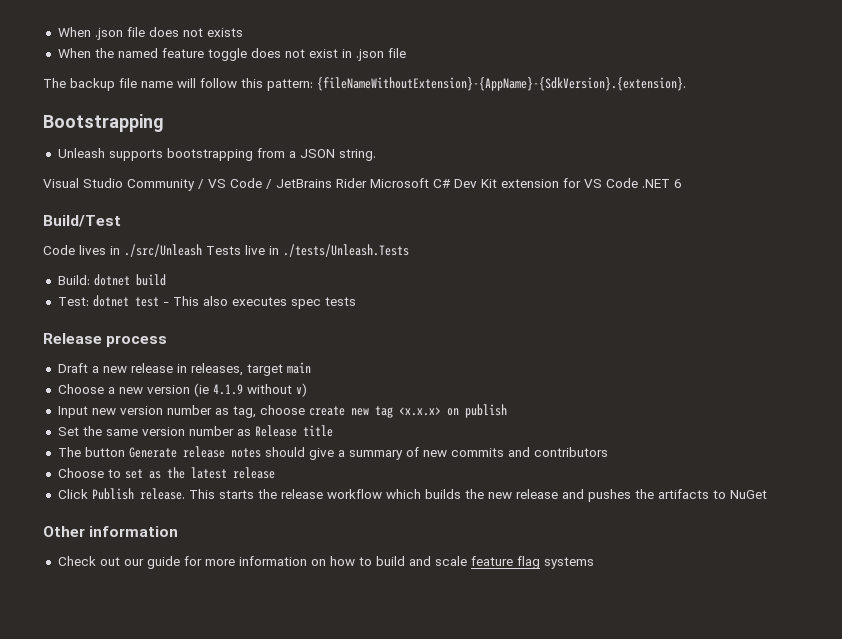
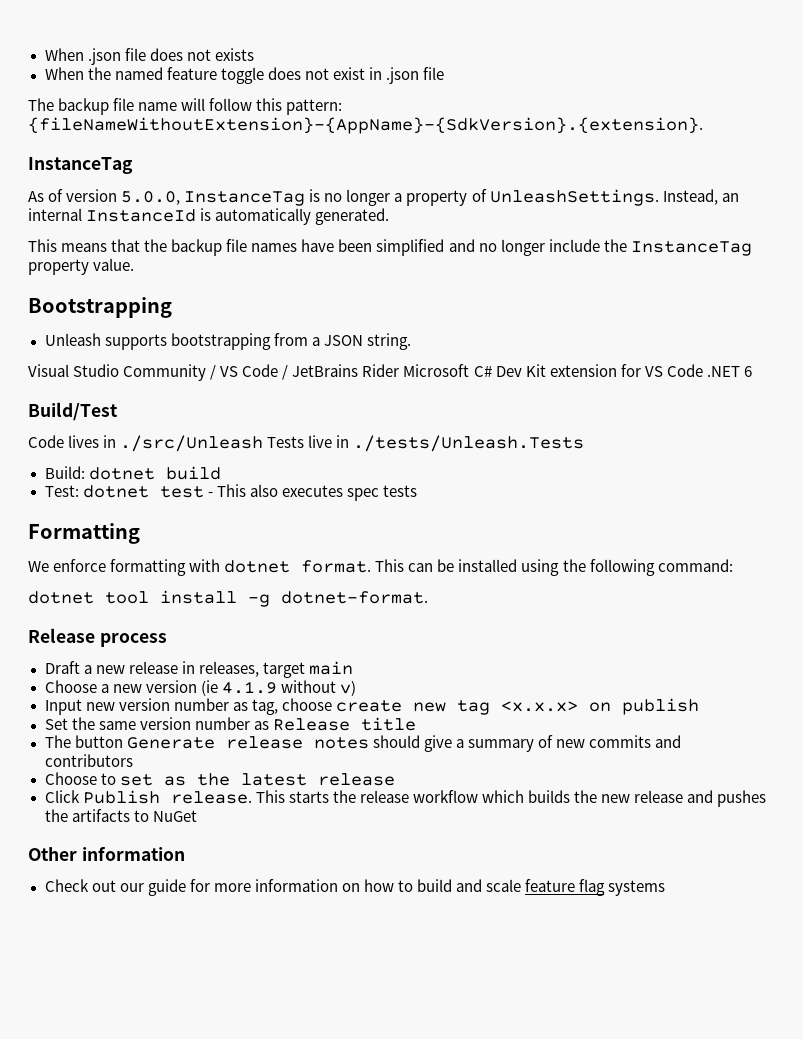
(686, 84) none -> [28,157,133,174] [28,189,739,206] [28,208,390,225] [28,239,752,256] [28,258,135,275] // InstanceTag // As of version 5.0.0, InstanceTag is no longer a property of UnleashSettings. Instead, an internal InstanceId is automatically generated. // This means that the backup file names have been simplified and no longer include the InstanceTag property value.
(356, 301) none -> [28,523,140,544] [28,559,733,576] [28,590,428,607] // Formatting // We enforce formatting with dotnet format. This can be installed using the following command: // dotnet tool install -g dotnet-format.

